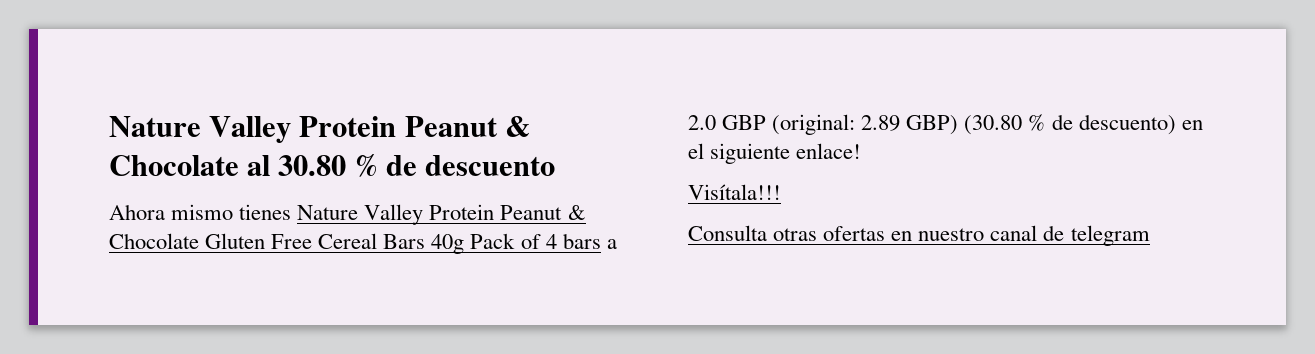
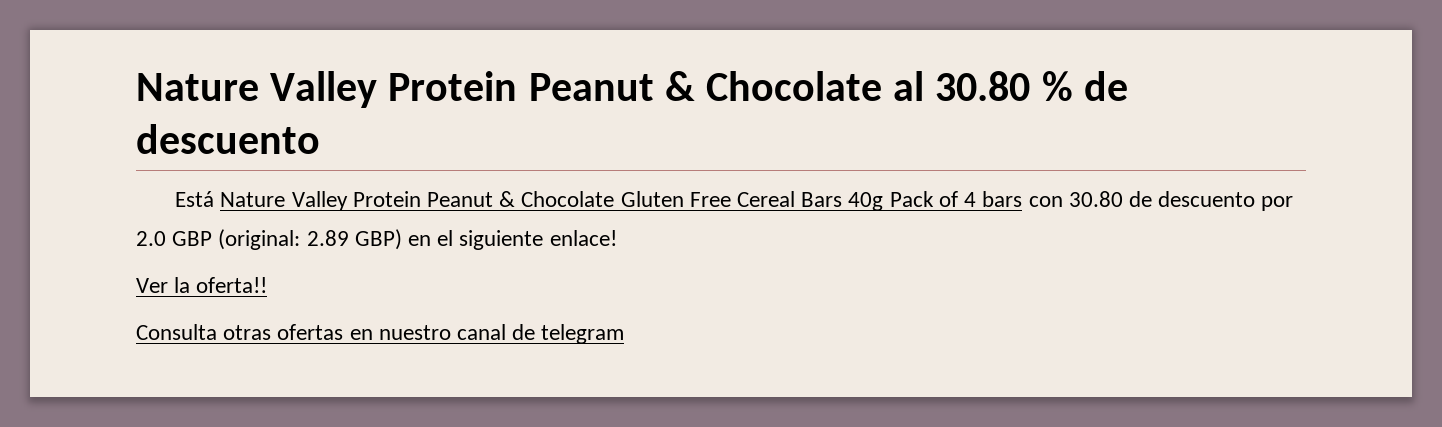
[109,204,292,220] Ahora mismo tienes -> [175,191,215,207] Está
[606,239,617,249] a -> [1028,191,1294,211] con 30.80 de descuento por
[964,114,1176,135] (30.80 % de descuento) -> (402, 239) none
[688,184,781,200] Visítala!!! -> [136,277,268,293] Ver la oferta!!

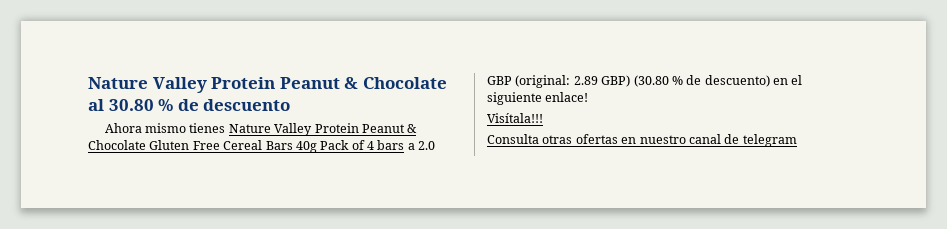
[175,191,215,207] Está -> [104,123,226,133] Ahora mismo tienes
[1028,191,1294,211] con 30.80 de descuento por -> [407,143,415,150] a
(402, 239) none -> [633,75,770,87] (30.80 % de descuento)
[136,277,268,293] Ver la oferta!! -> [487,113,543,123] Visítala!!!

